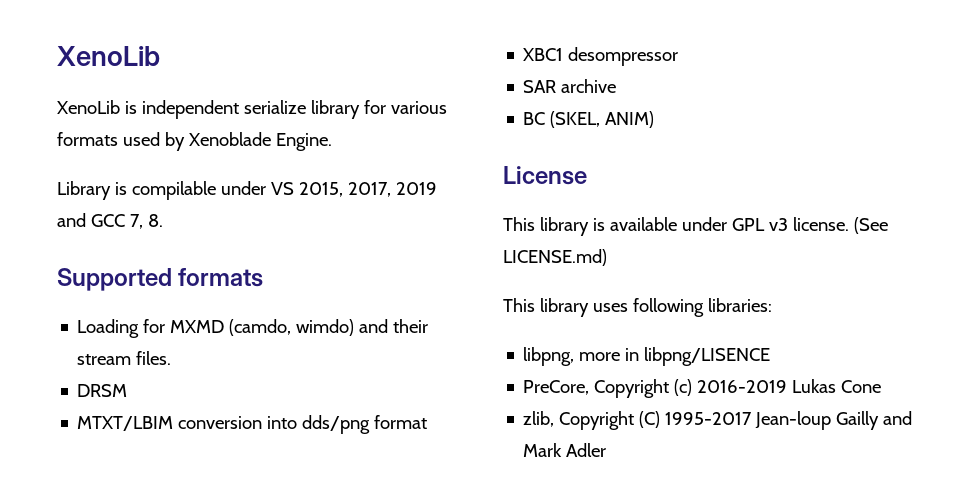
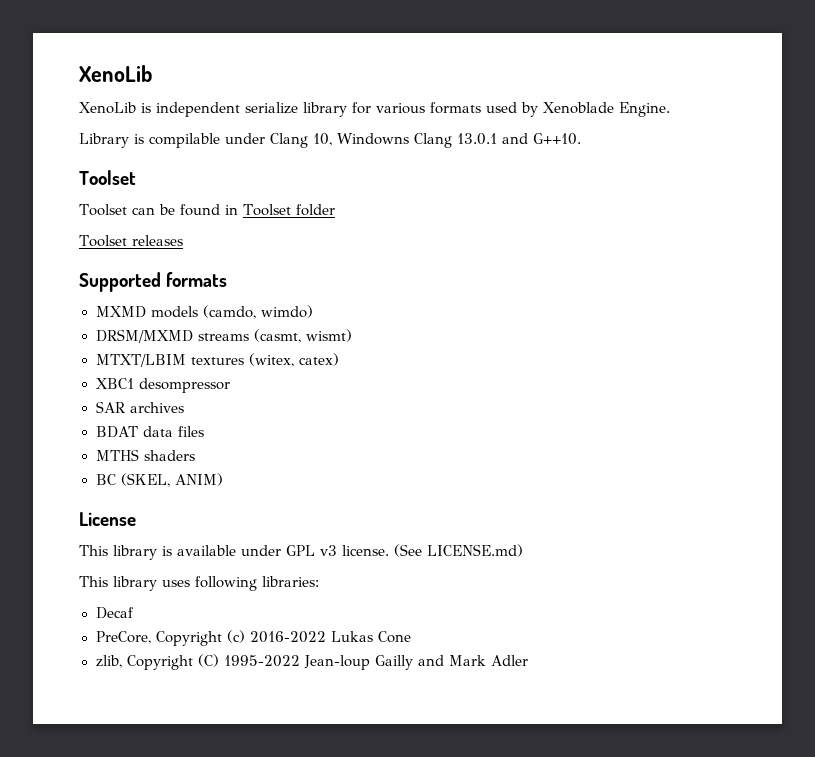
[270,182,437,197] [57,213,163,229] VS 2015, 2017, 2019 and GCC 7, 8. -> [270,133,581,148] [79,170,136,185] [79,204,335,216] [79,235,183,247] Clang 10, Windowns Clang 13.0.1 and G++10. // Toolset // Toolset can be found in Toolset folder // Toolset releases
[77,319,225,338] Loading for MXMD -> [95,306,198,318] MXMD models
[359,319,429,333] [77,351,172,365] [77,384,128,397] [77,415,428,434] [523,47,679,66] [523,79,617,93] and their stream files. // DRSM // MTXT/LBIM conversion into dds/png format // XBC1 desompressor // SAR archive -> [95,329,352,343] [95,353,339,367] [95,378,230,393] [95,401,184,413] [95,426,205,438] [95,449,195,461] // DRSM/MXMD streams (casmt, wismt) // MTXT/LBIM textures (witex, catex) // XBC1 desompressor // SAR archives // BDAT data files // MTHS shaders
[523,347,771,366] libpng, more in libpng/LISENCE -> [95,607,134,619] Decaf
[697,380,788,393] 2016-2019 -> [249,631,326,643] 2016-2022
[665,412,753,425] 1995-2017 -> [223,655,300,667] 1995-2022

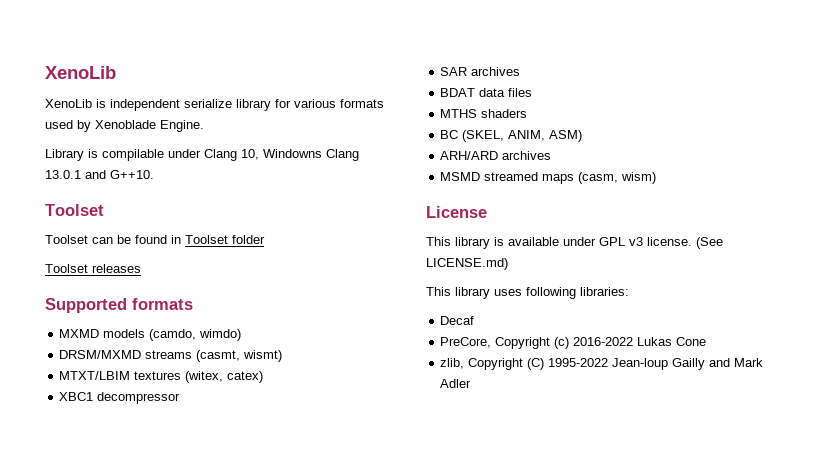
[138,378,230,393] desompressor -> [97,392,181,404] decompressor
[174,473,223,486] ANIM) -> [508,130,583,142] [440,151,552,160] [440,172,657,184] ANIM, ASM) // ARH/ARD archives // MSMD streamed maps (casm, wism)

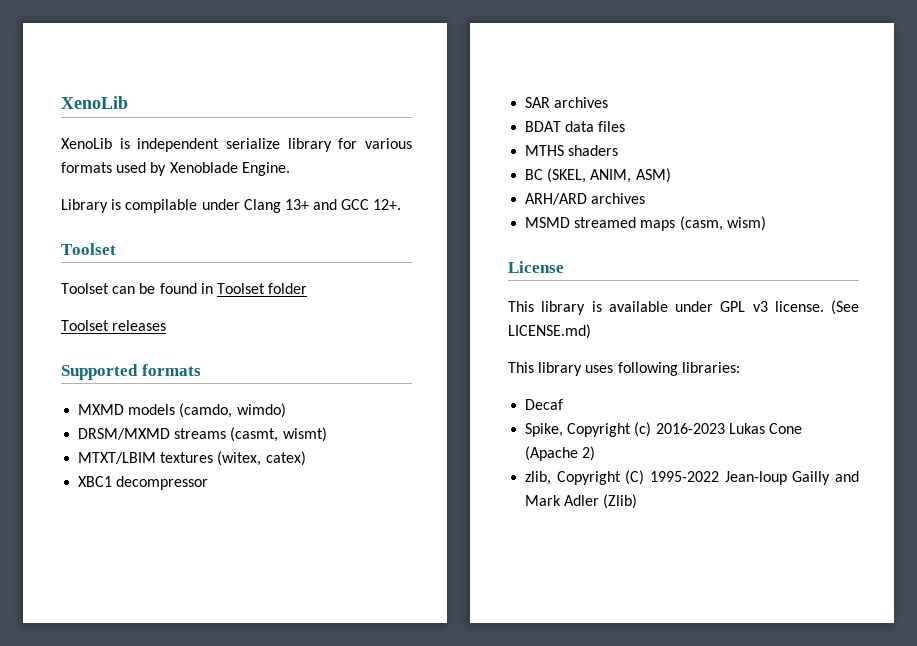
[241,149,359,161] [45,170,154,179] 10, Windowns Clang 13.0.1 and G++10. -> [284,199,402,210] 13+ and GCC 12+.
[440,337,492,348] PreCore, -> [525,423,564,437] Spike,
[573,337,634,346] 2016-2022 -> [655,423,725,434] 2016-2023
(707, 341) none -> [525,446,596,461] (Apache 2)
(472, 383) none -> [603,494,638,509] (Zlib)

